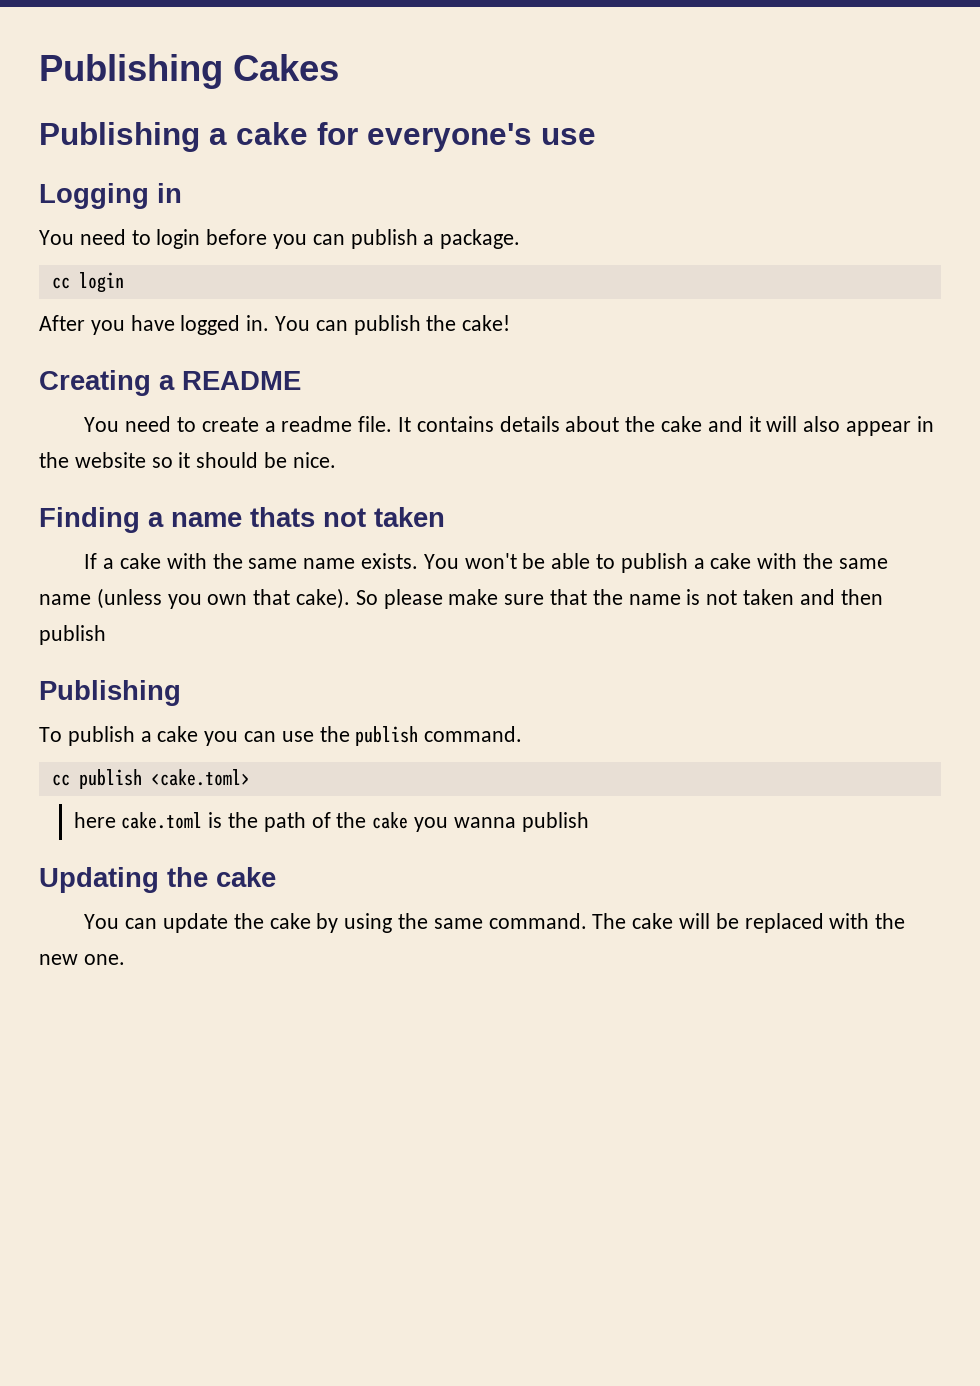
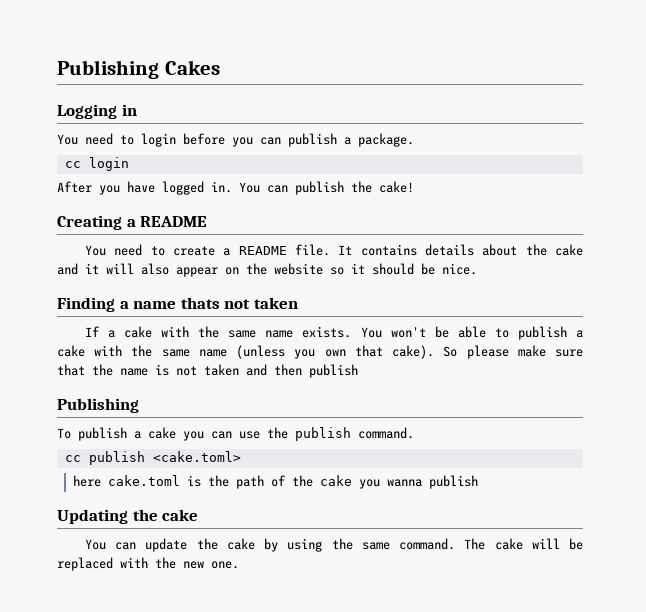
[39,122,596,152] // Publishing a cake for everyone's use -> (220, 67) none
[281,416,353,432] readme -> [238,246,287,255] README
[916,416,934,432] in -> [225,267,239,275] on

